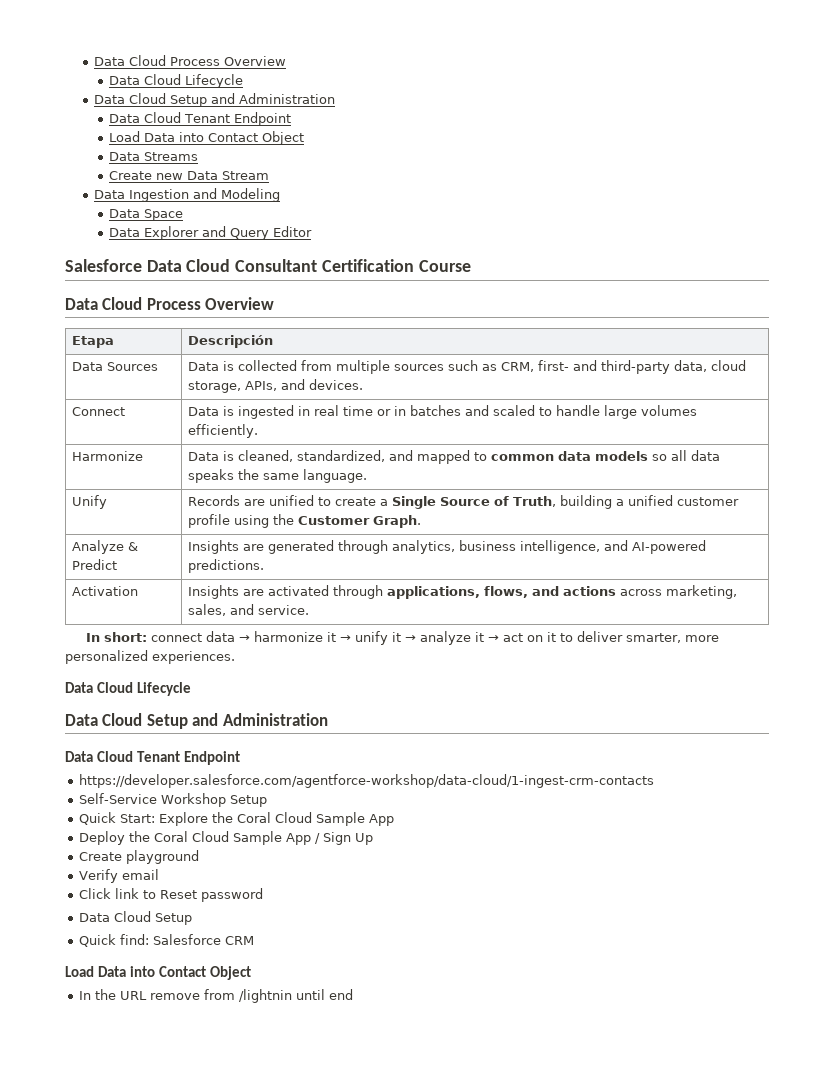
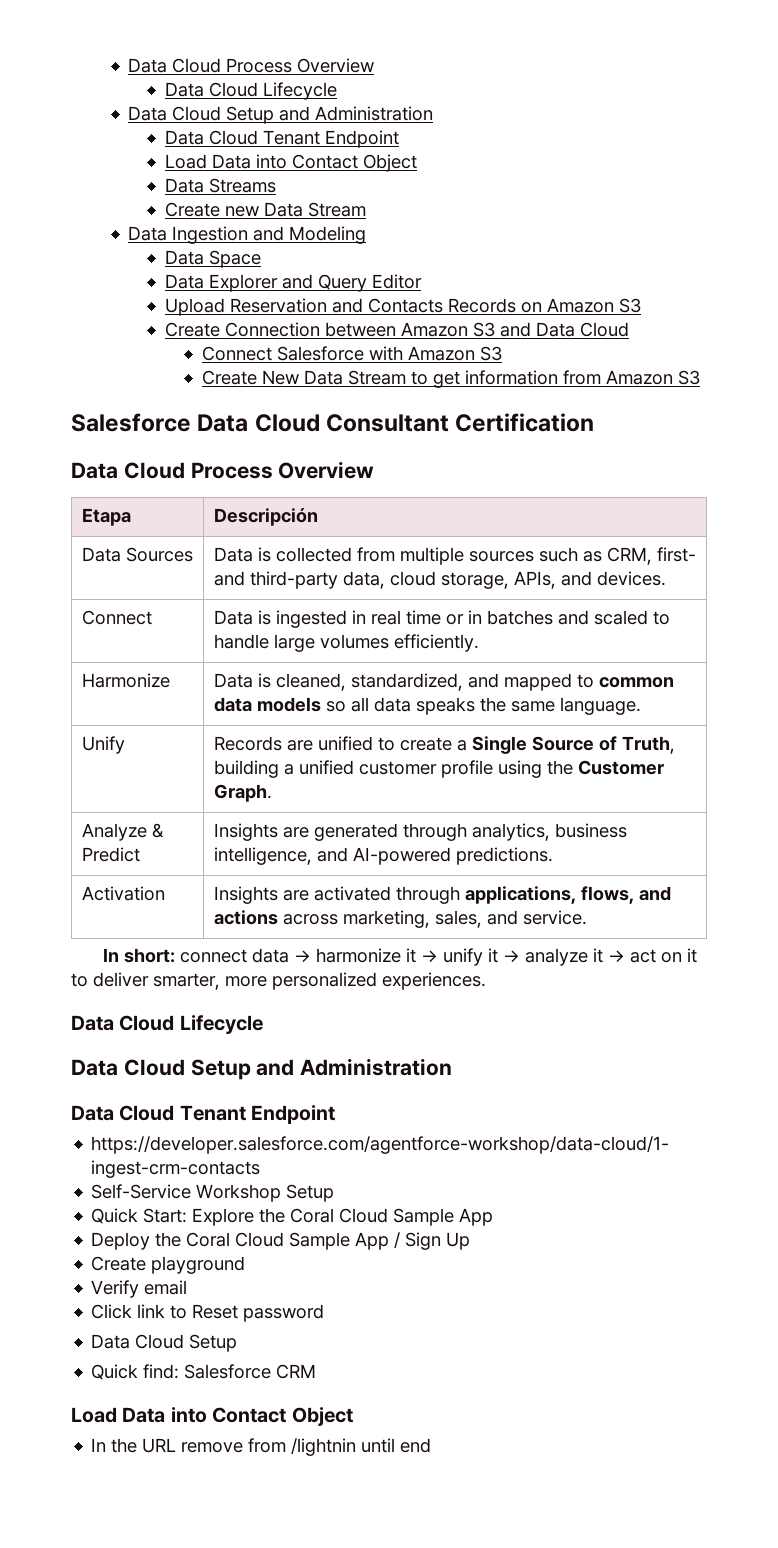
(313, 231) none -> [165,298,642,316] [165,322,630,337] [201,346,502,361] [201,370,700,388] // Upload Reservation and Contacts Records on Amazon S3 // Create Connection between Amazon S3 and Data Cloud // Connect Salesforce with Amazon S3 // Create New Data Stream to get information from Amazon S3
[418,260,471,272] Course -> (595, 422) none

